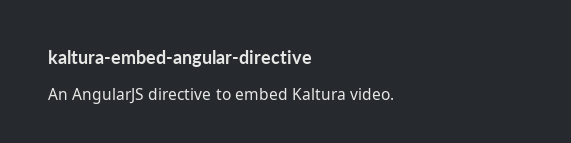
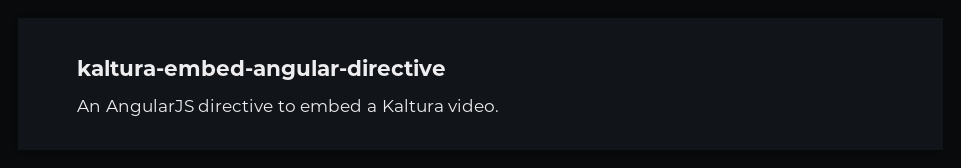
(288, 94) none -> [366,103,377,112] a

